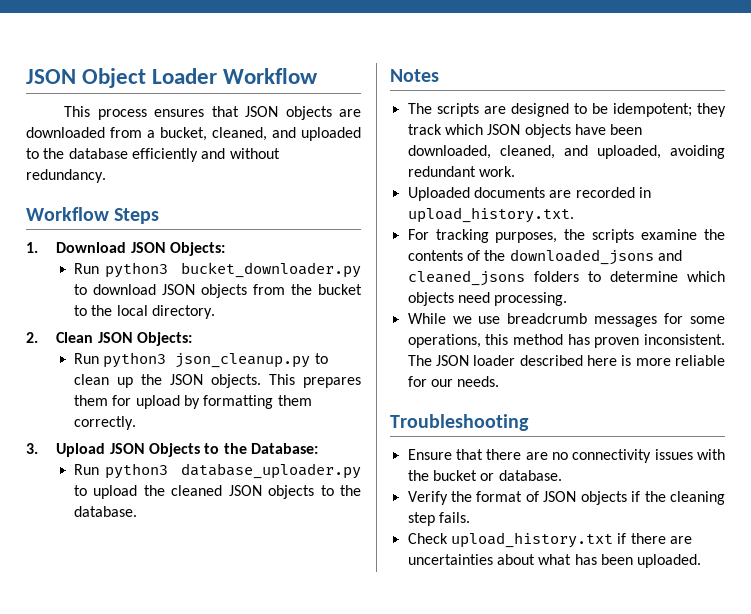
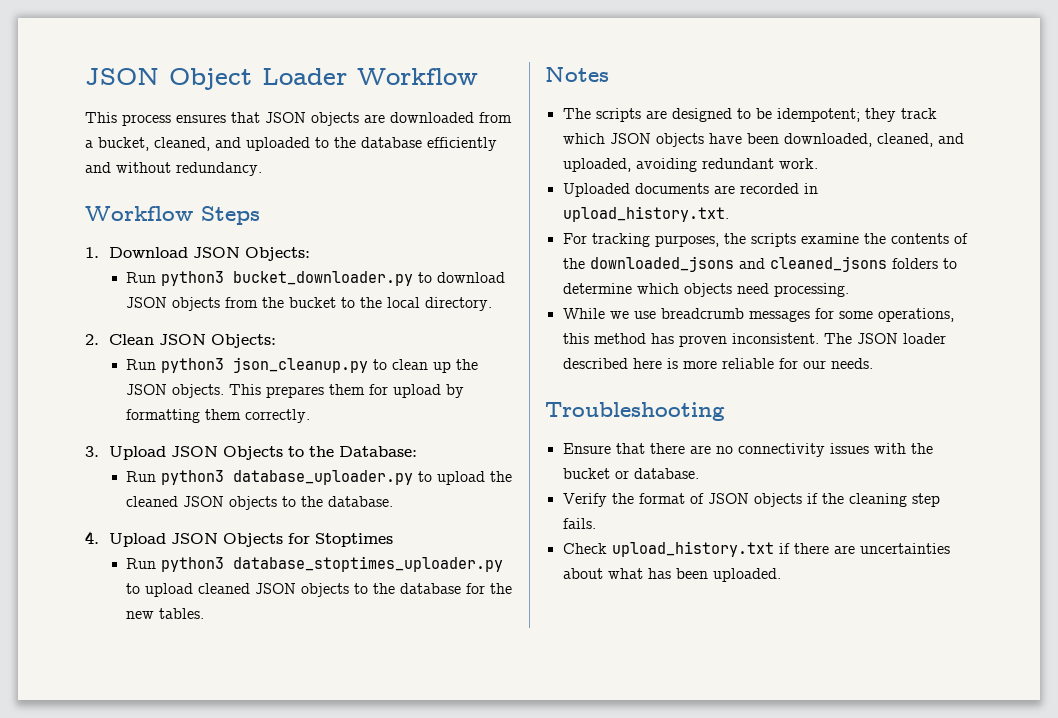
(137, 511) none -> [85,531,393,547] [126,556,504,572] [126,583,513,597] [126,608,205,619] // 4. Upload JSON Objects for Stoptimes // Run python3 database_stoptimes_uploader.py to upload cleaned JSON objects to the database for the new tables.

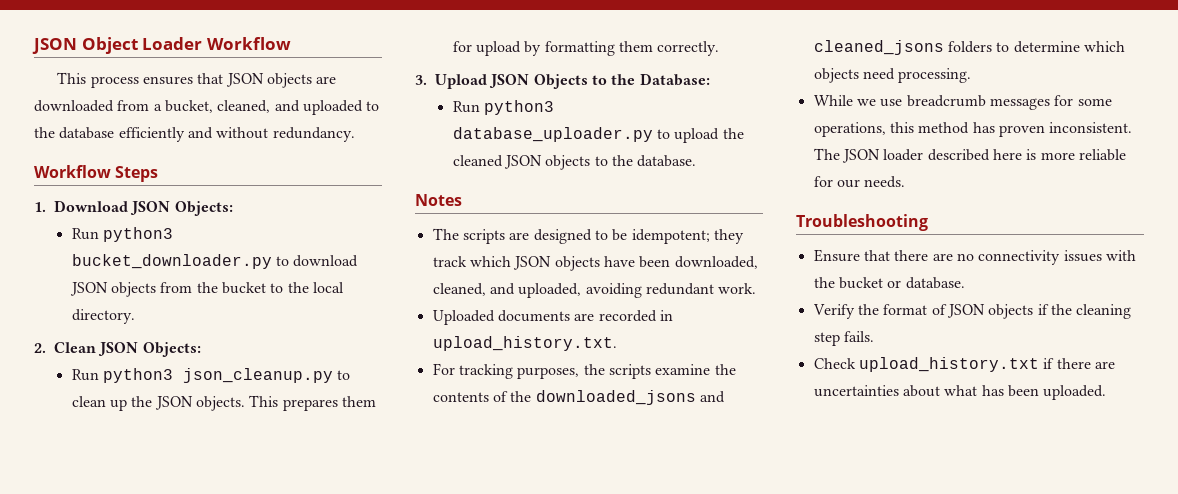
[85,531,393,547] [126,556,504,572] [126,583,513,597] [126,608,205,619] // 4. Upload JSON Objects for Stoptimes // Run python3 database_stoptimes_uploader.py to upload cleaned JSON objects to the database for the new tables. -> (697, 161) none

